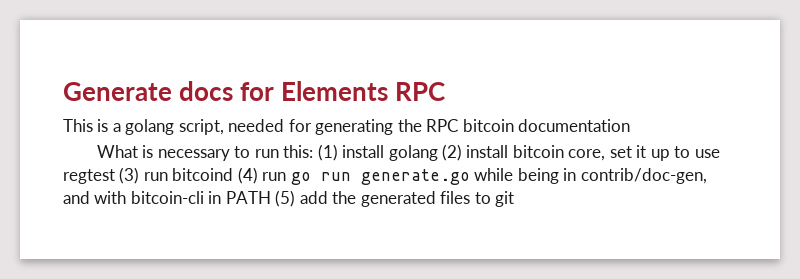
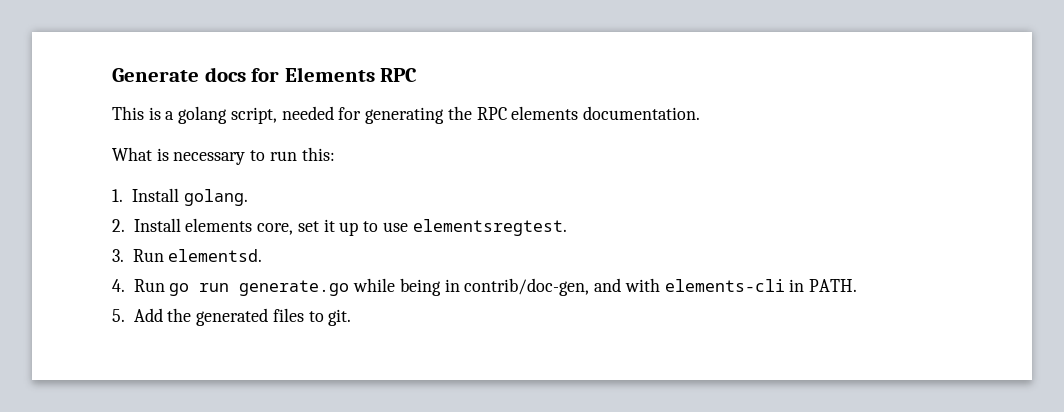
[462,119,631,132] bitcoin documentation -> [511,106,700,120] elements documentation.
[317,144,564,161] (1) install golang (2) install bitcoin -> [112,188,248,206] [112,218,253,232] // 1. Install golang. // 2. Install elements
[63,167,287,184] regtest (3) run bitcoind (4) run -> [412,219,567,236] [112,249,263,262] [112,279,165,292] elementsregtest. // 3. Run elementsd. // 4. Run
[130,190,328,207] bitcoin-cli in PATH (5) add -> [664,279,858,292] [112,308,163,322] elements-cli in PATH. // 5. Add
[495,191,515,207] git -> [328,309,352,326] git.

